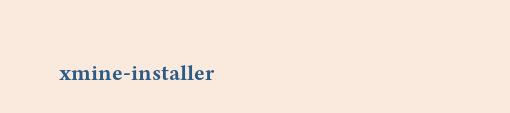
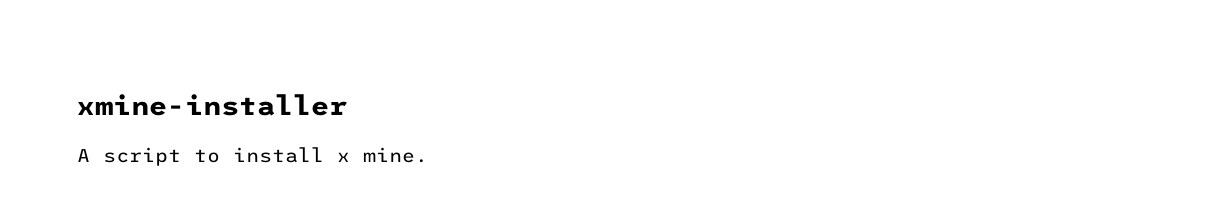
(215, 72) none -> [77,147,428,166] // A script to install x mine.

